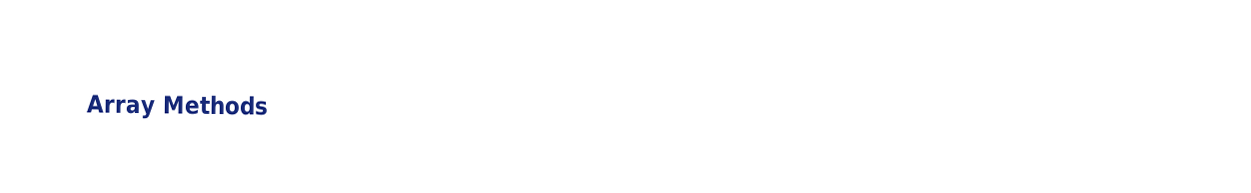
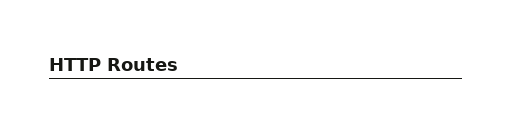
[86,94,268,120] Array Methods -> [49,58,178,71] HTTP Routes

